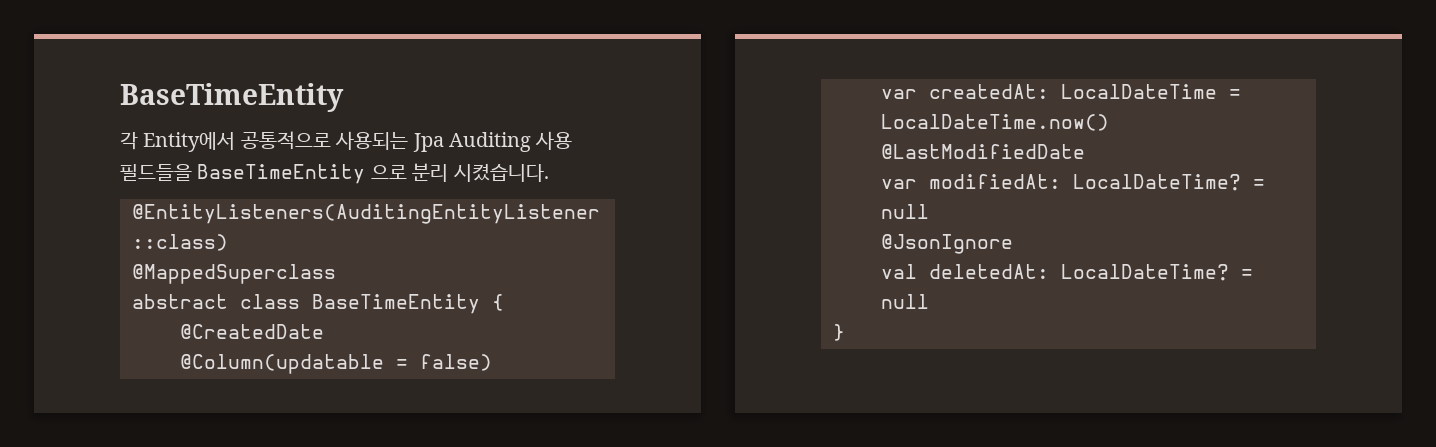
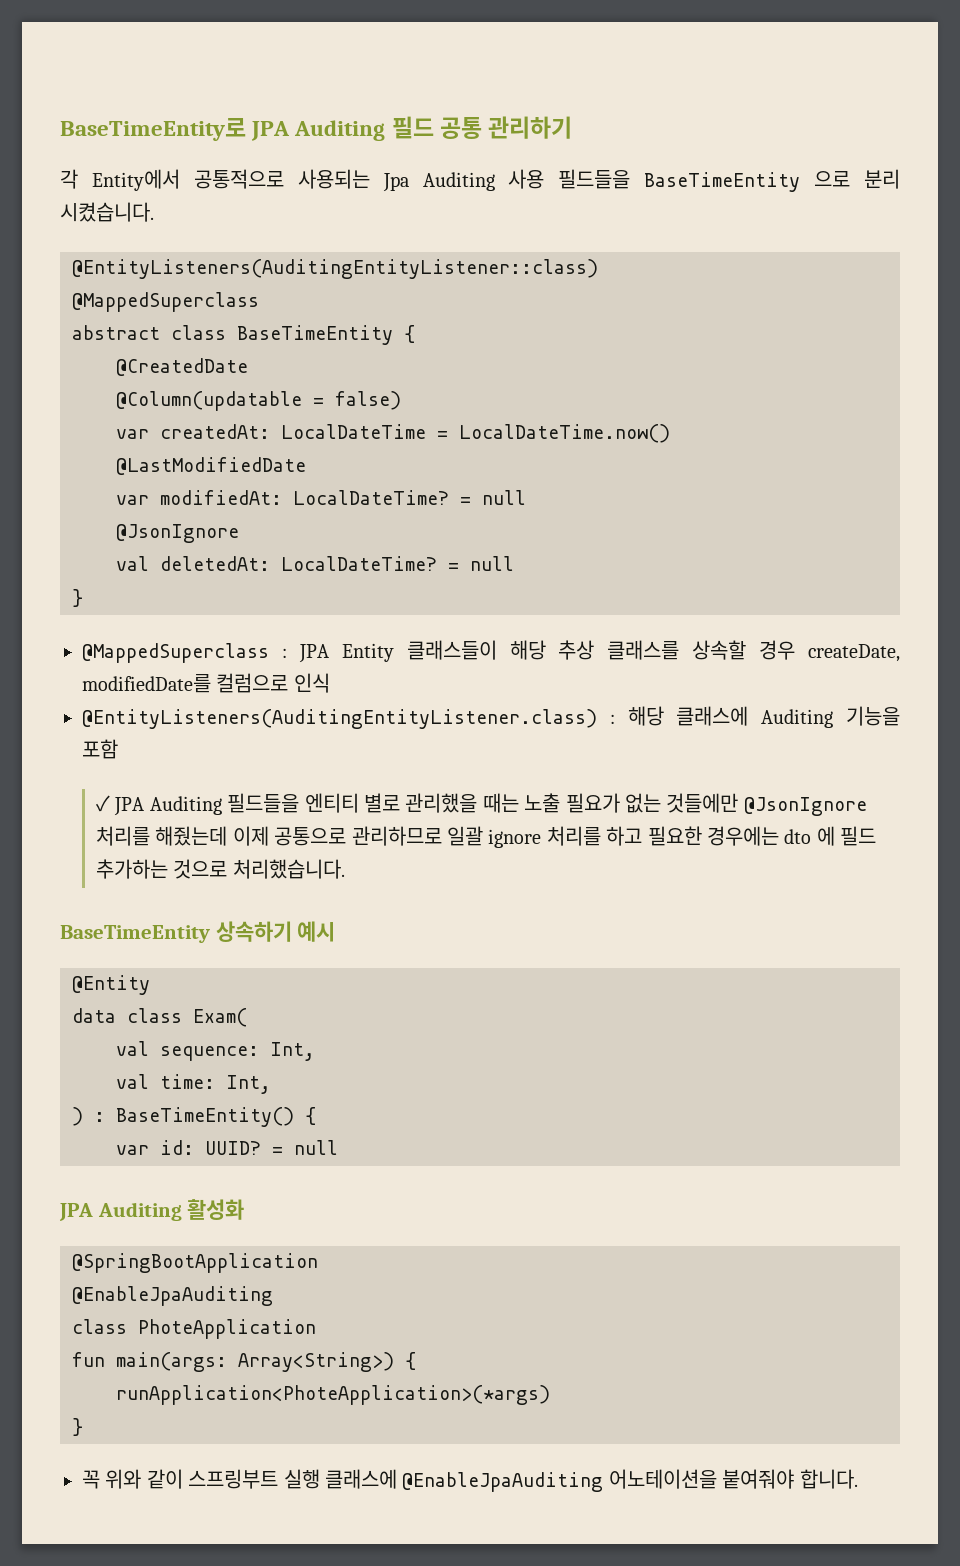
[120,83,344,112] BaseTimeEntity -> [60,116,573,141] BaseTimeEntity로 JPA Auditing 필드 공통 관리하기
(845, 332) none -> [82,640,900,663] [82,673,330,693] [82,706,900,729] [82,739,118,759] [96,793,867,816] [96,826,877,848] [96,859,345,879] [60,921,336,943] [72,975,150,995] [72,1008,247,1027] [116,1041,315,1061] [116,1074,271,1094] [72,1107,316,1127] [116,1140,338,1155] [59,1199,245,1221] [72,1253,318,1273] [72,1286,273,1306] [72,1319,316,1339] [72,1352,416,1372] [116,1385,550,1405] [72,1418,83,1436] [82,1469,858,1492] // @MappedSuperclass : JPA Entity 클래스들이 해당 추상 클래스를 상속할 경우 createDate, modifiedDate를 컬럼으로 인식 // @EntityListeners(AuditingEntityListener.class) : 해당 클래스에 Auditing 기능을 포함 // ✓ JPA Auditing 필드들을 엔티티 별로 관리했을 때는 노출 필요가 없는 것들에만 @JsonIgnore 처리를 해줬는데 이제 공통으로 관리하므로 일괄 ignore 처리를 하고 필요한 경우에는 dto 에 필드 추가하는 것으로 처리했습니다. // BaseTimeEntity 상속하기 예시 // @Entity // data class Exam( // val sequence: Int, // val time: Int, // ) : BaseTimeEntity() { // var id: UUID? = null // JPA Auditing 활성화 // @SpringBootApplication // @EnableJpaAuditing // class PhoteApplication // fun main(args: Array<String>) { // runApplication<PhoteApplication>(*args) // } // 꼭 위와 같이 스프링부트 실행 클래스에 @EnableJpaAuditing 어노테이션을 붙여줘야 합니다.

